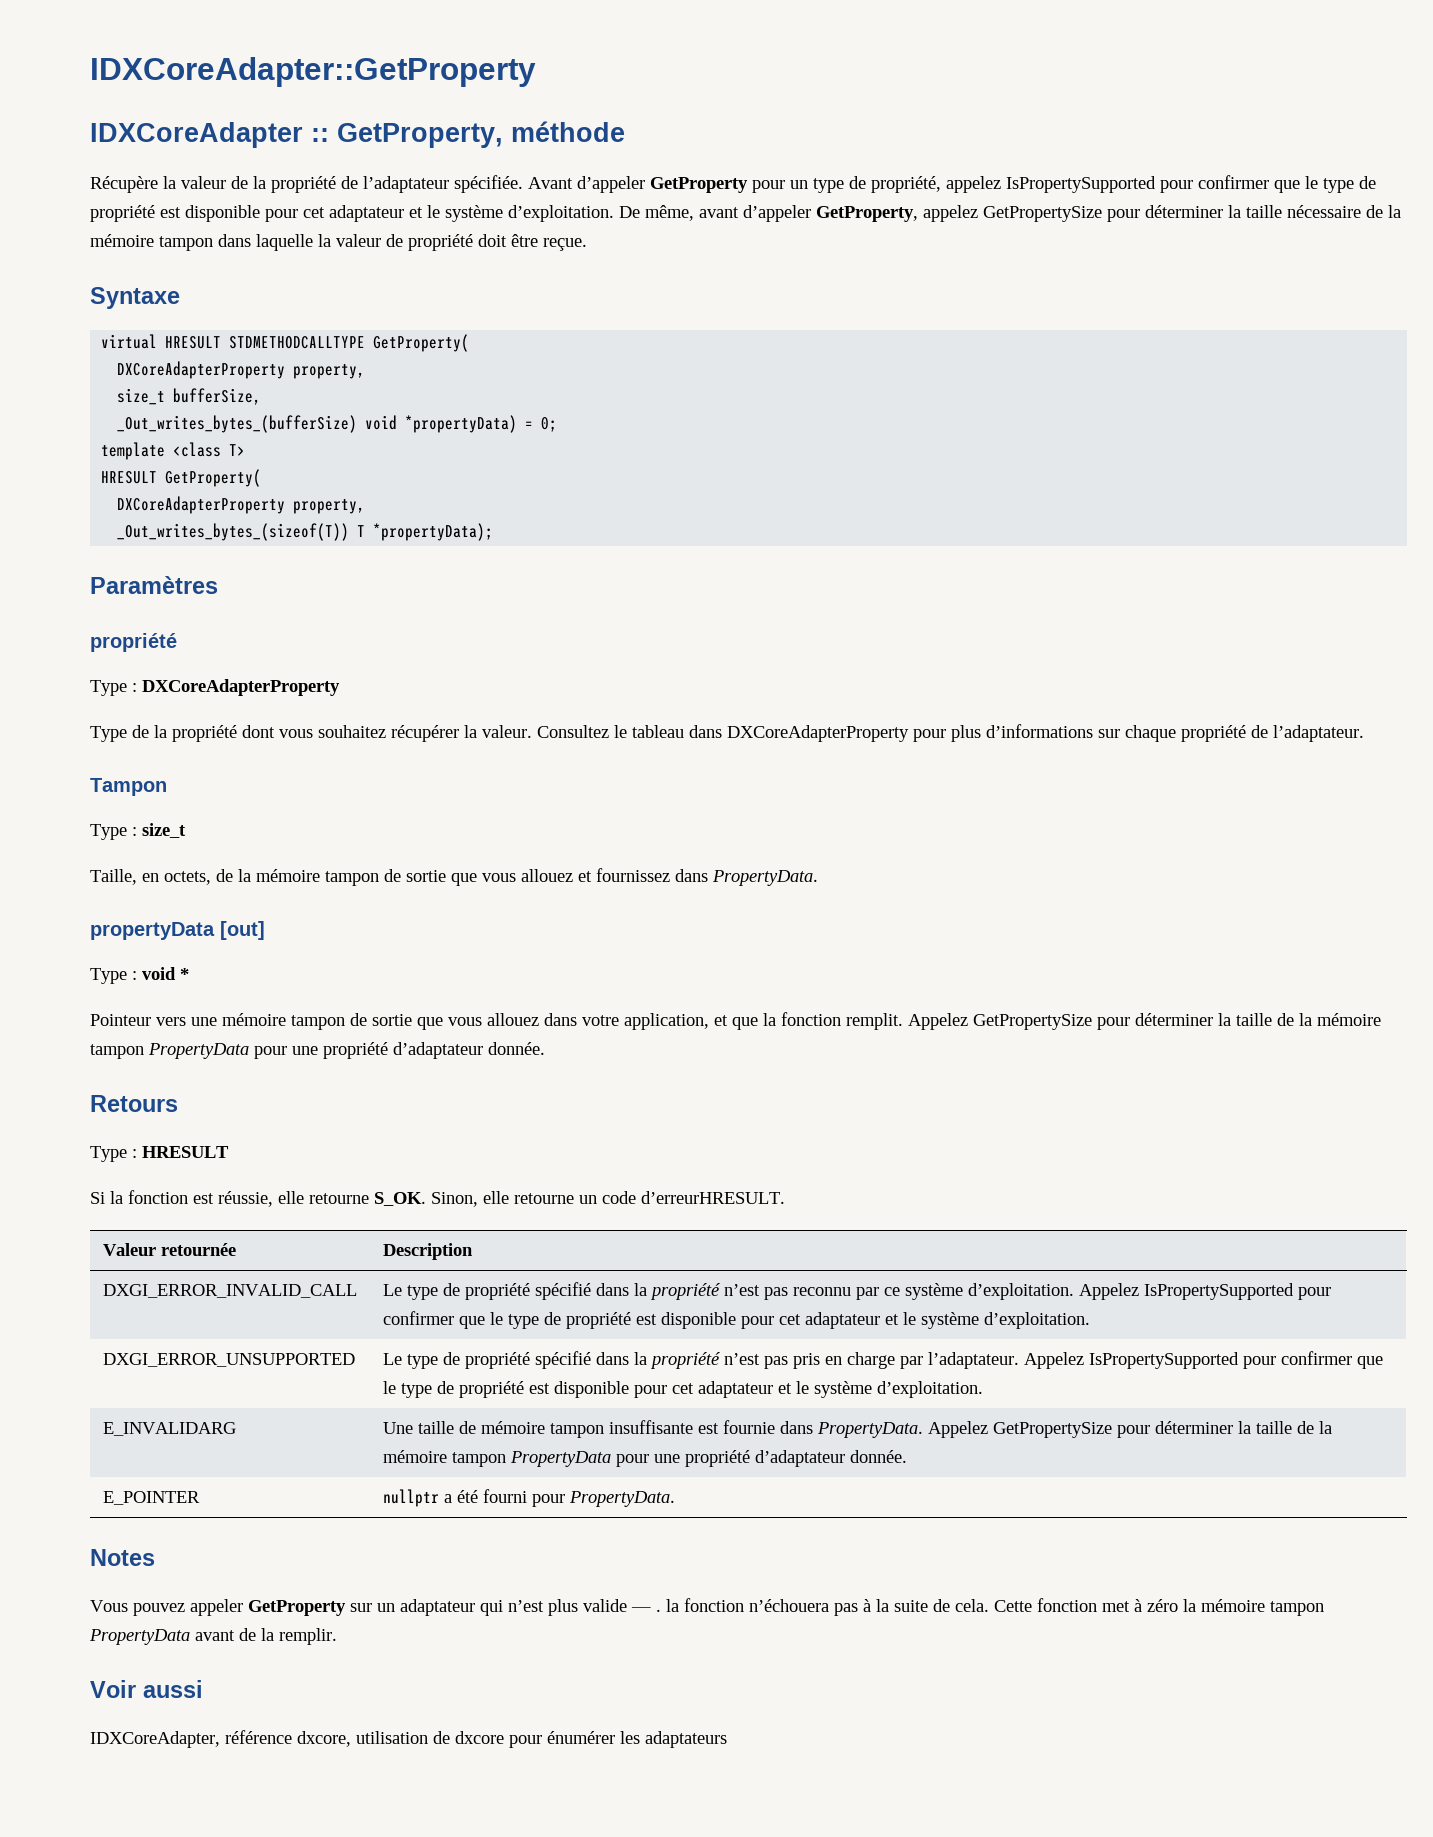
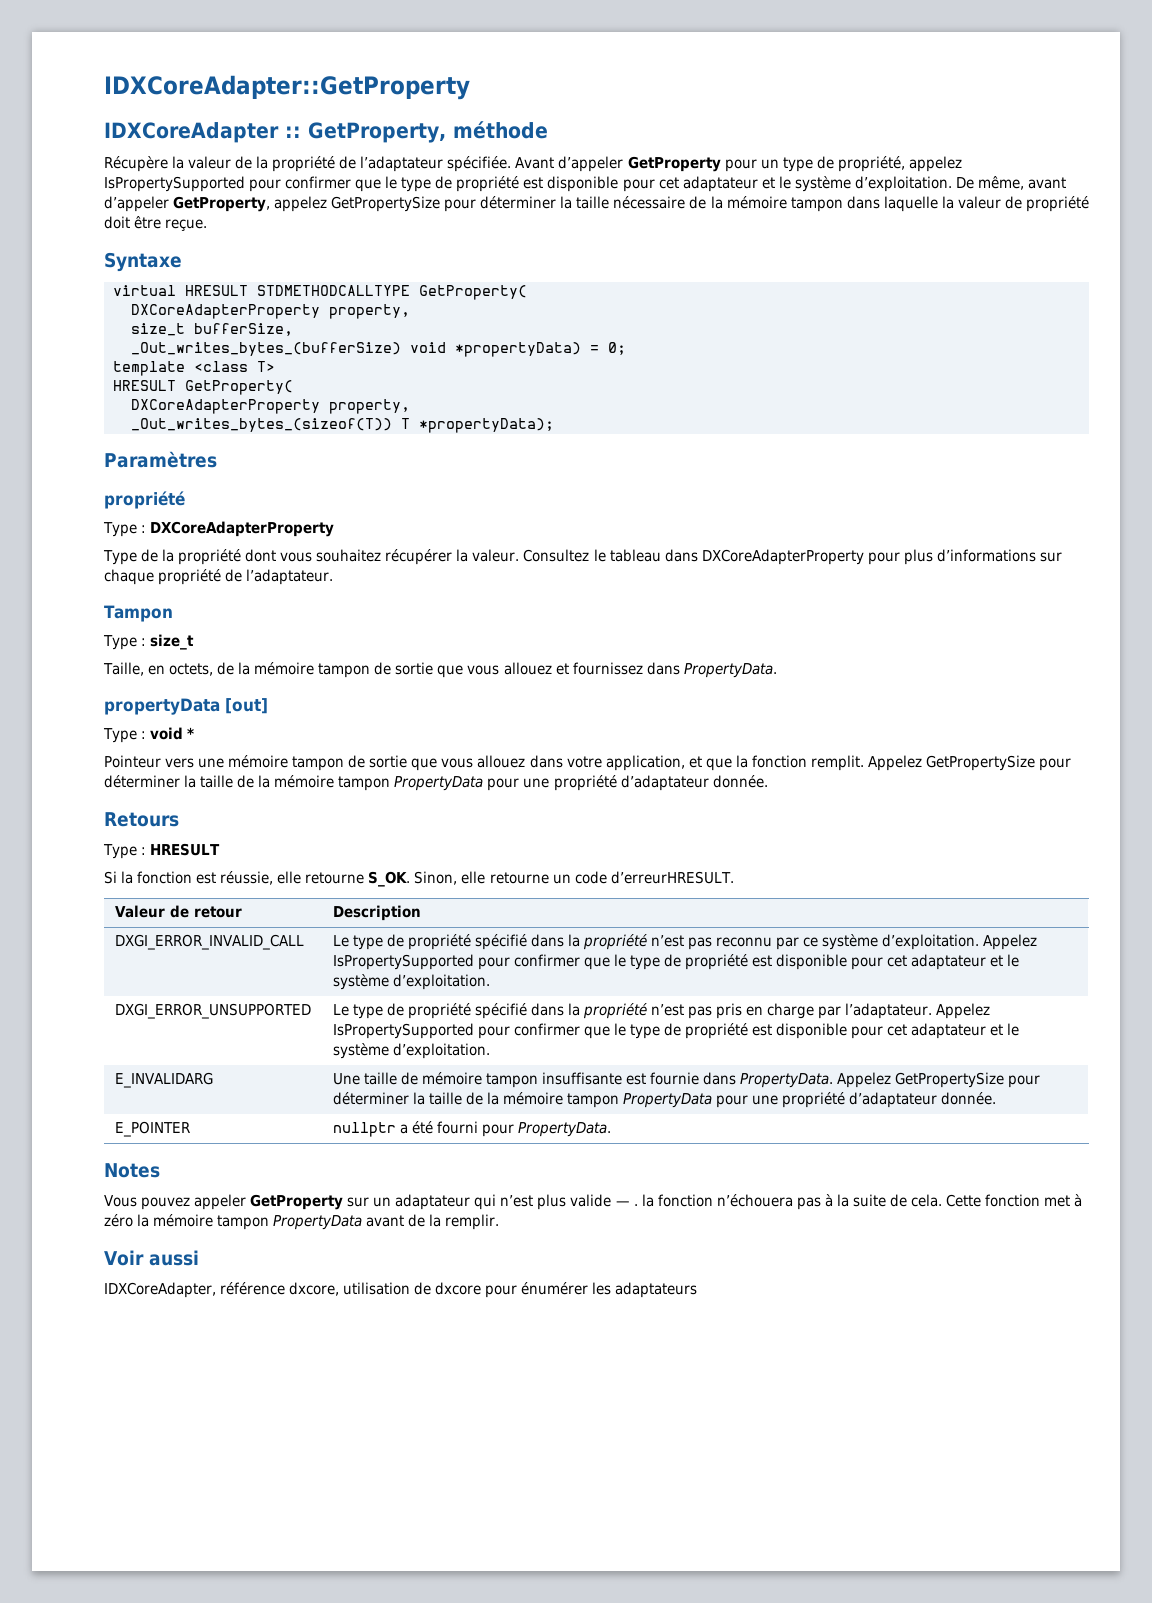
[160,1243,236,1256] retournée -> [169,905,242,918] de retour

